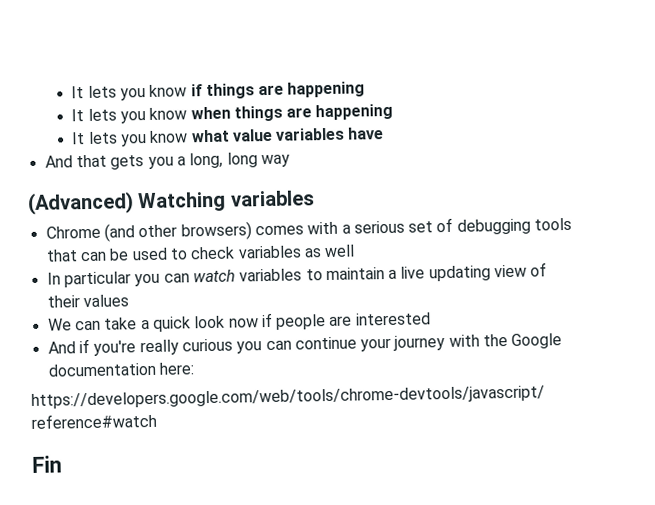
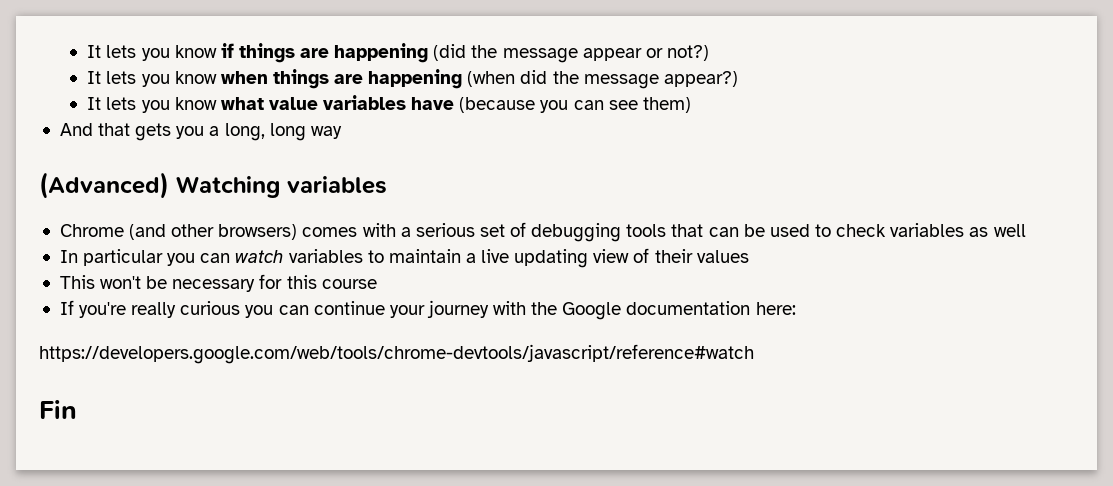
(366, 89) none -> [433,44,709,63] (did the message appear or not?)
(394, 112) none -> [467,70,738,89] (when did the message appear?)
(385, 133) none -> [459,97,691,113] (because you can see them)
[47,312,431,332] [47,339,90,354] We can take a quick look now if people are interested // And if -> [59,274,377,292] [59,300,74,315] This won't be necessary for this course // If

